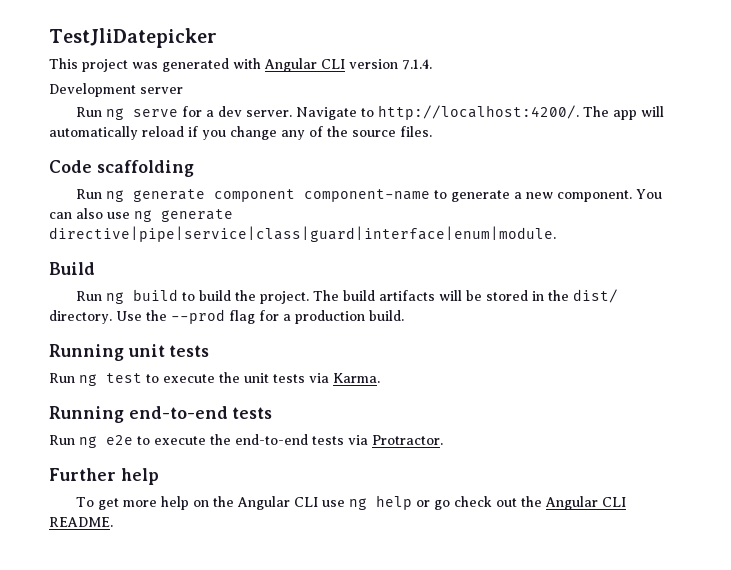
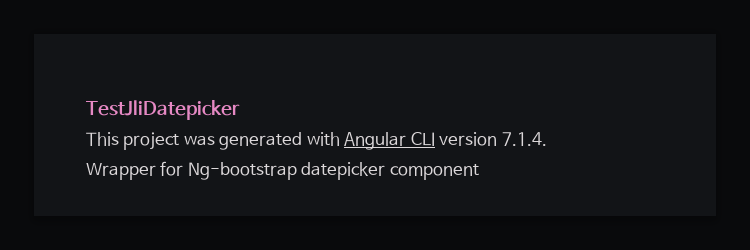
[49,83,183,97] [76,105,665,120] [49,126,432,140] [49,160,194,177] [76,189,663,202] [49,208,233,222] [49,226,556,242] [49,262,95,275] [76,289,619,304] [49,309,404,324] [49,344,210,361] [49,372,380,386] [49,406,273,423] [49,434,443,448] [49,468,159,485] [76,495,627,510] [49,517,113,527] Development server // Run ng serve for a dev server. Navigate to http://localhost:4200/. The app will automatically reload if you change any of the source files. // Code scaffolding // Run ng generate component component-name to generate a new component. You can also use ng generate directive|pipe|service|class|guard|interface|enum|module. // Build // Run ng build to build the project. The build artifacts will be stored in the dist/ directory. Use the --prod flag for a production build. // Running unit tests // Run ng test to execute the unit tests via Karma. // Running end-to-end tests // Run ng e2e to execute the end-to-end tests via Protractor. // Further help // To get more help on the Angular CLI use ng help or go check out the Angular CLI README. -> [86,161,479,180] Wrapper for Ng-bootstrap datepicker component

